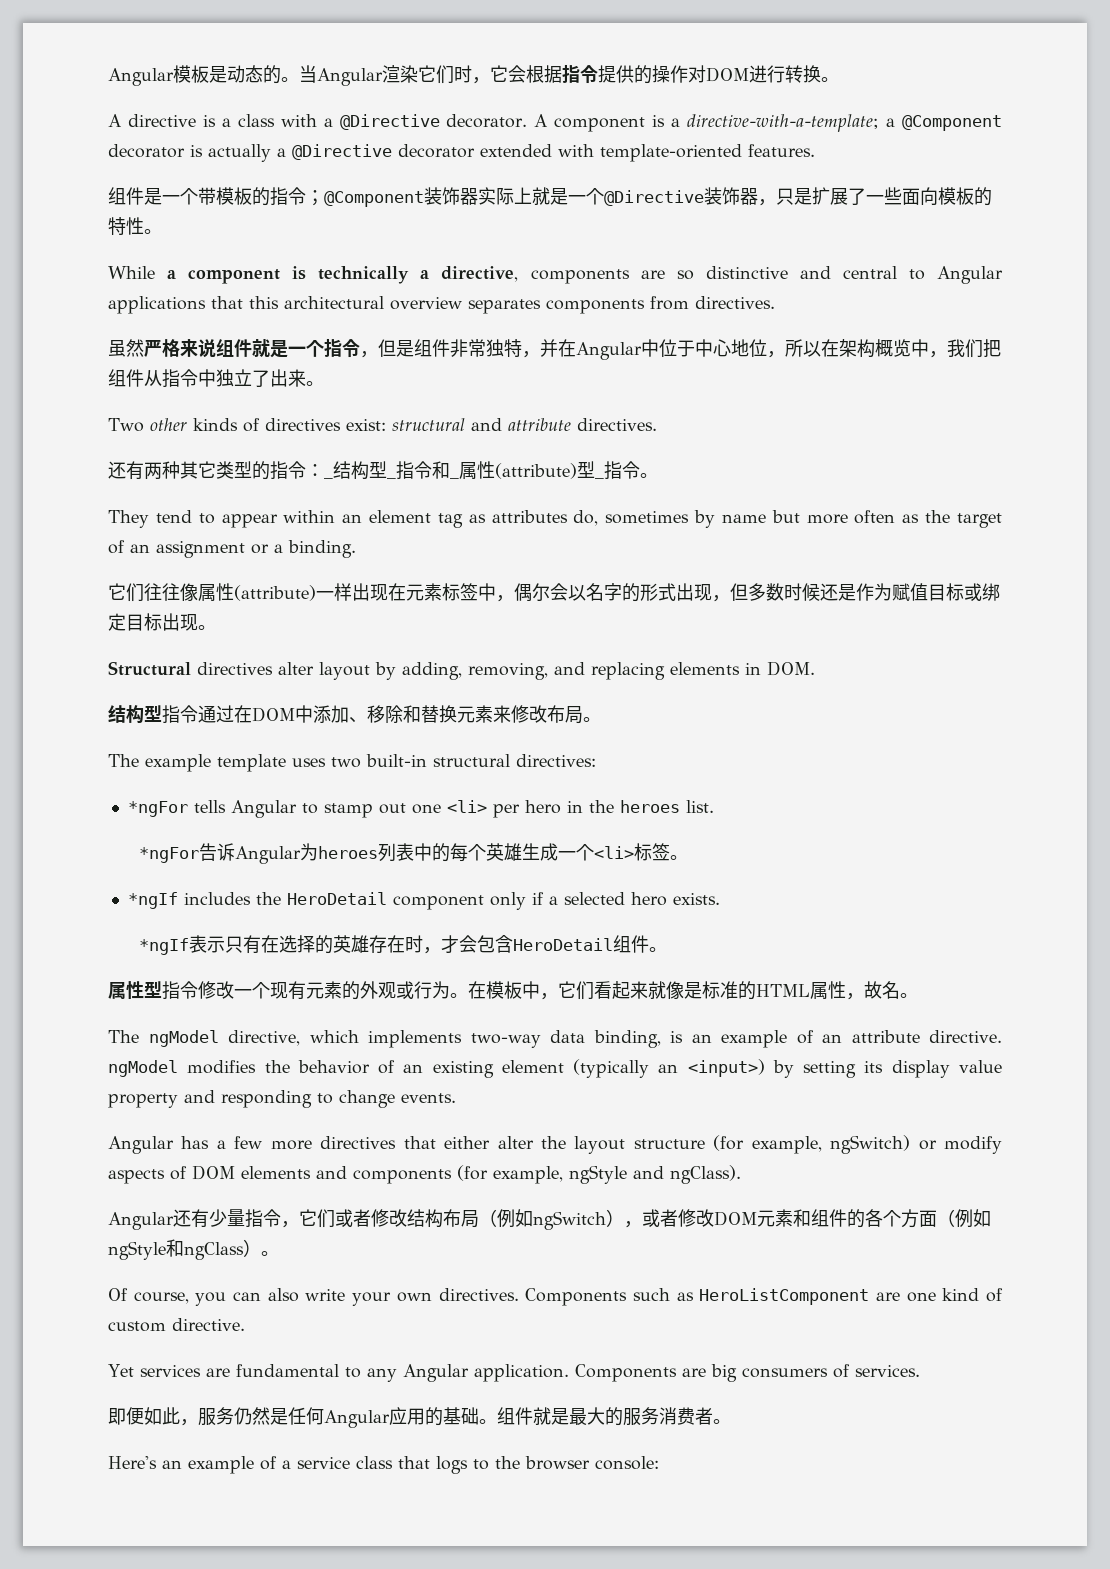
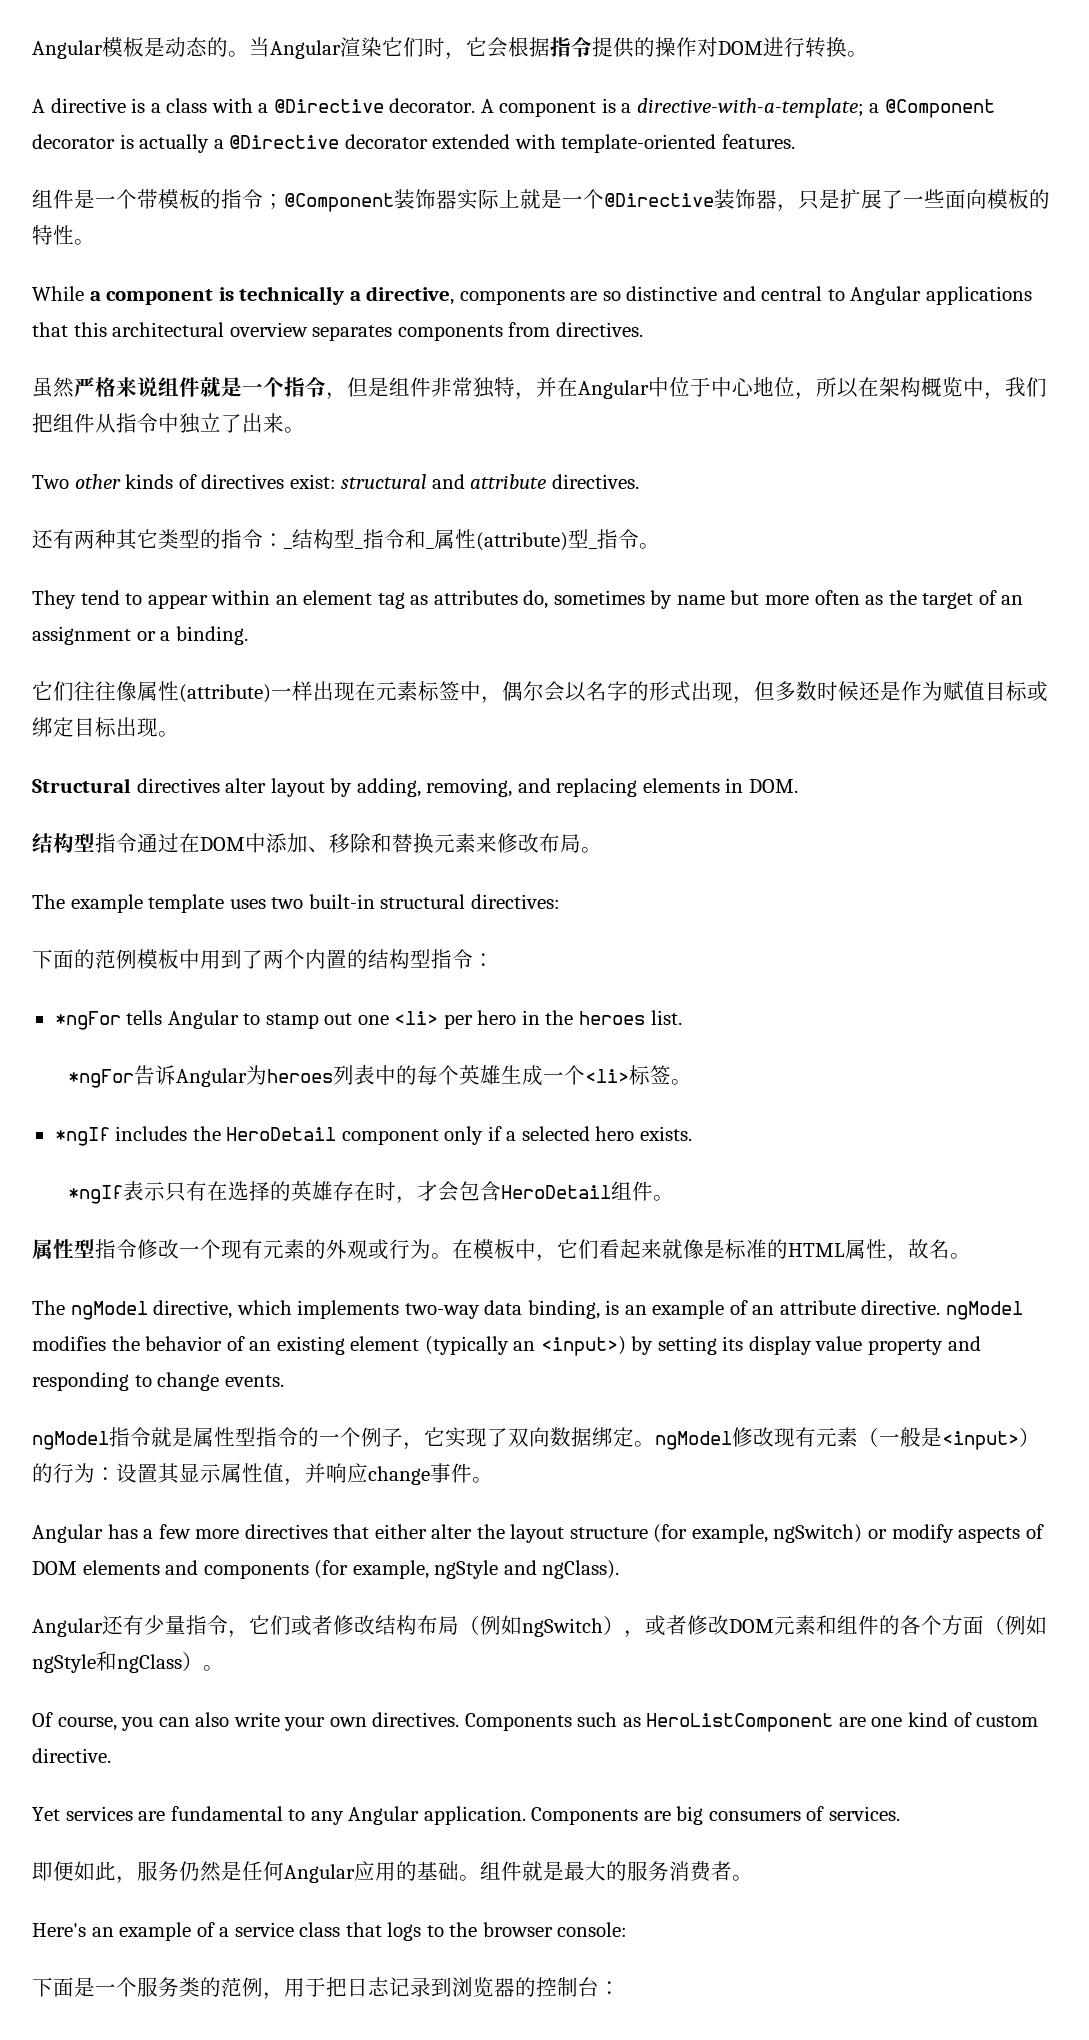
(596, 760) none -> [32,949,494,969] // 下面的范例模板中用到了两个内置的结构型指令：
(456, 1098) none -> [32,1427,1040,1450] [32,1463,493,1486] // ngModel指令就是属性型指令的一个例子，它实现了双向数据绑定。ngModel修改现有元素（一般是<input>）的行为：设置其显示属性值，并响应change事件。
(659, 1463) none -> [32,1977,620,2000] // 下面是一个服务类的范例，用于把日志记录到浏览器的控制台：

